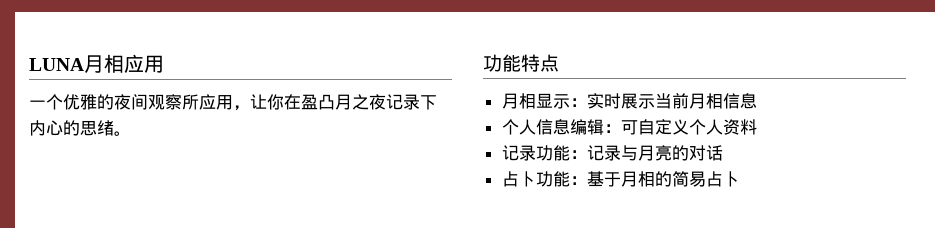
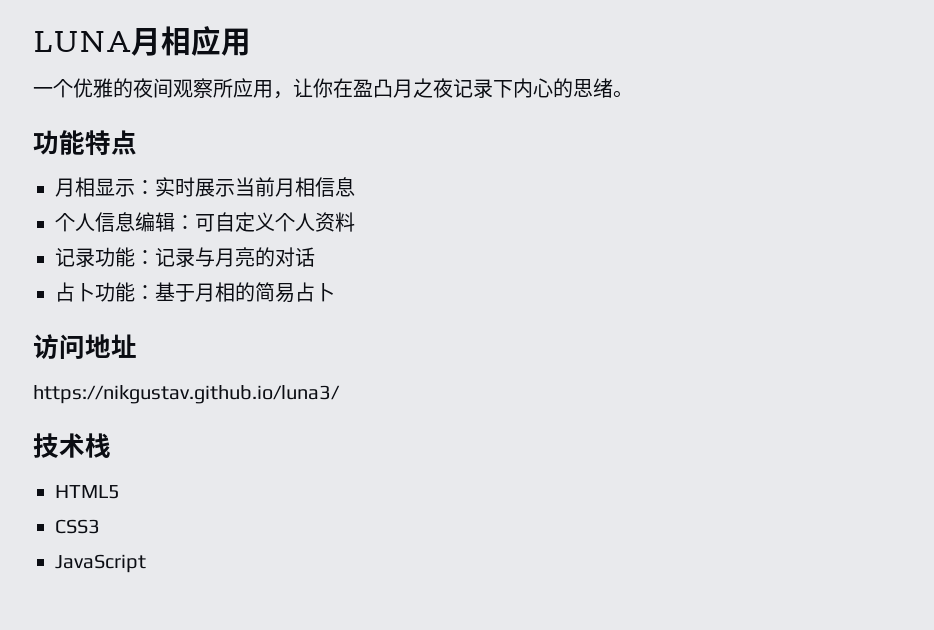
(740, 179) none -> [33,334,137,360] [33,385,340,404] [33,433,111,458] [55,485,120,499] [55,519,100,534] [55,554,146,573] // 访问地址 // https://nikgustav.github.io/luna3/ // 技术栈 // HTML5 // CSS3 // JavaScript

